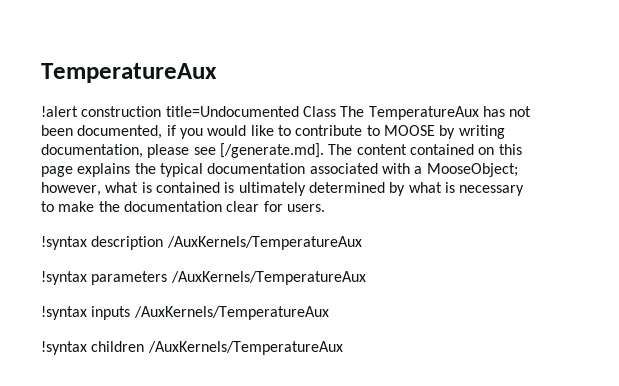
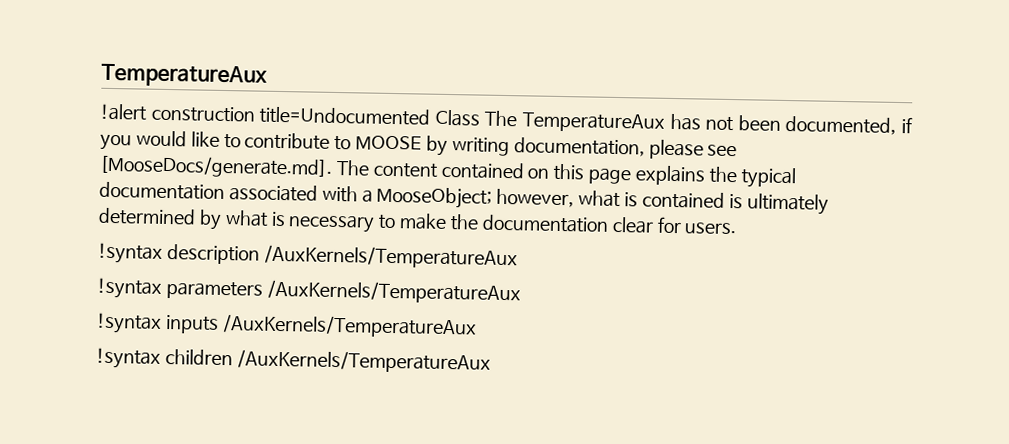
[219,143,324,158] [/generate.md]. -> [99,154,333,179] [MooseDocs/generate.md].

